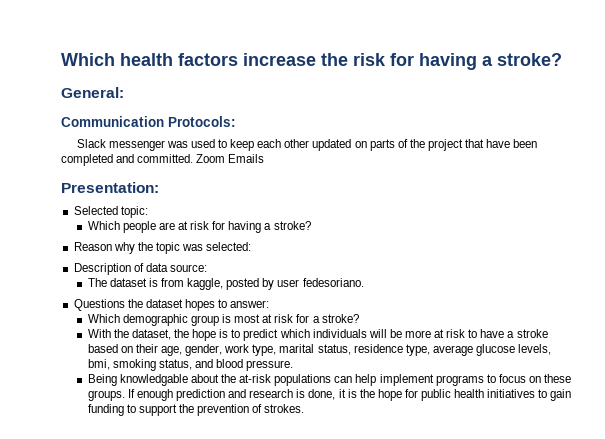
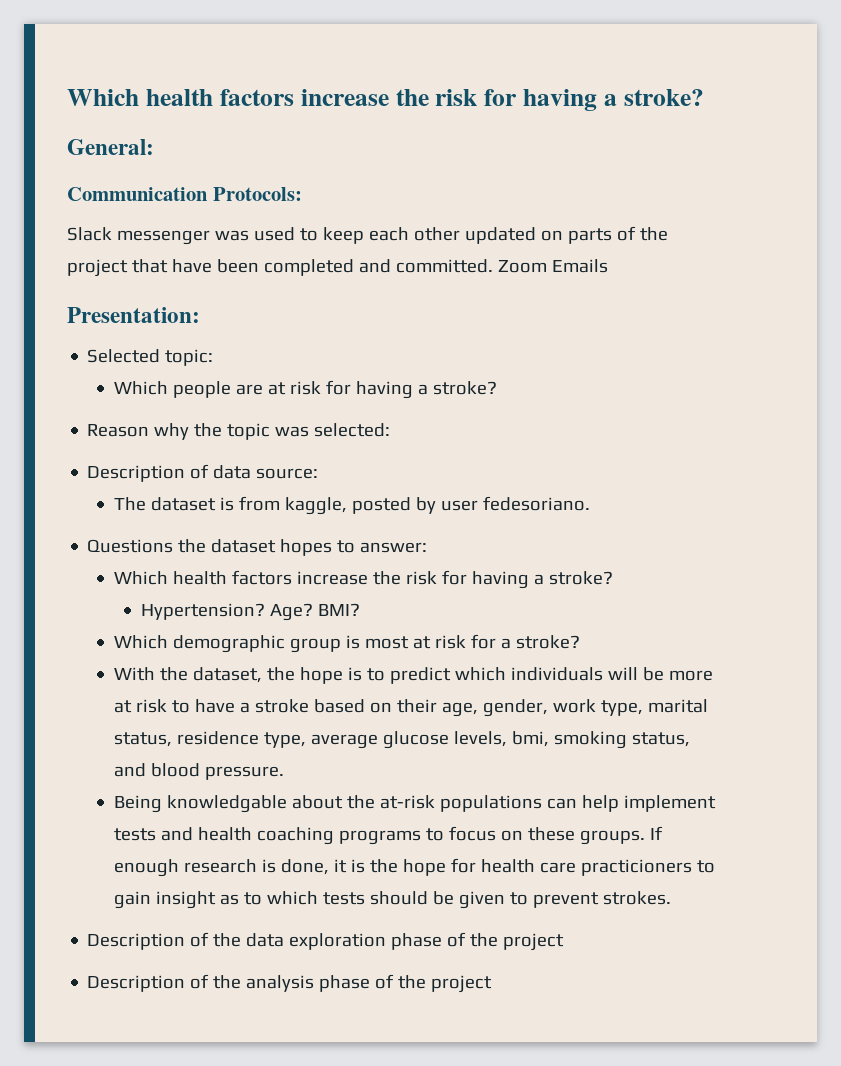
(270, 304) none -> [114,570,613,589] [140,603,360,621] // Which health factors increase the risk for having a stroke? // Hypertension? Age? BMI?
(434, 380) none -> [114,827,335,845] tests and health coaching
[176,389,247,401] prediction and -> (180, 868) none
[421,389,572,401] [87,404,305,416] public health initiatives to gain funding to support the prevention of strokes. -> [480,859,715,876] [114,891,671,909] [87,932,565,951] [87,974,493,993] health care practicioners to gain insight as to which tests should be given to prevent strokes. // Description of the data exploration phase of the project // Description of the analysis phase of the project

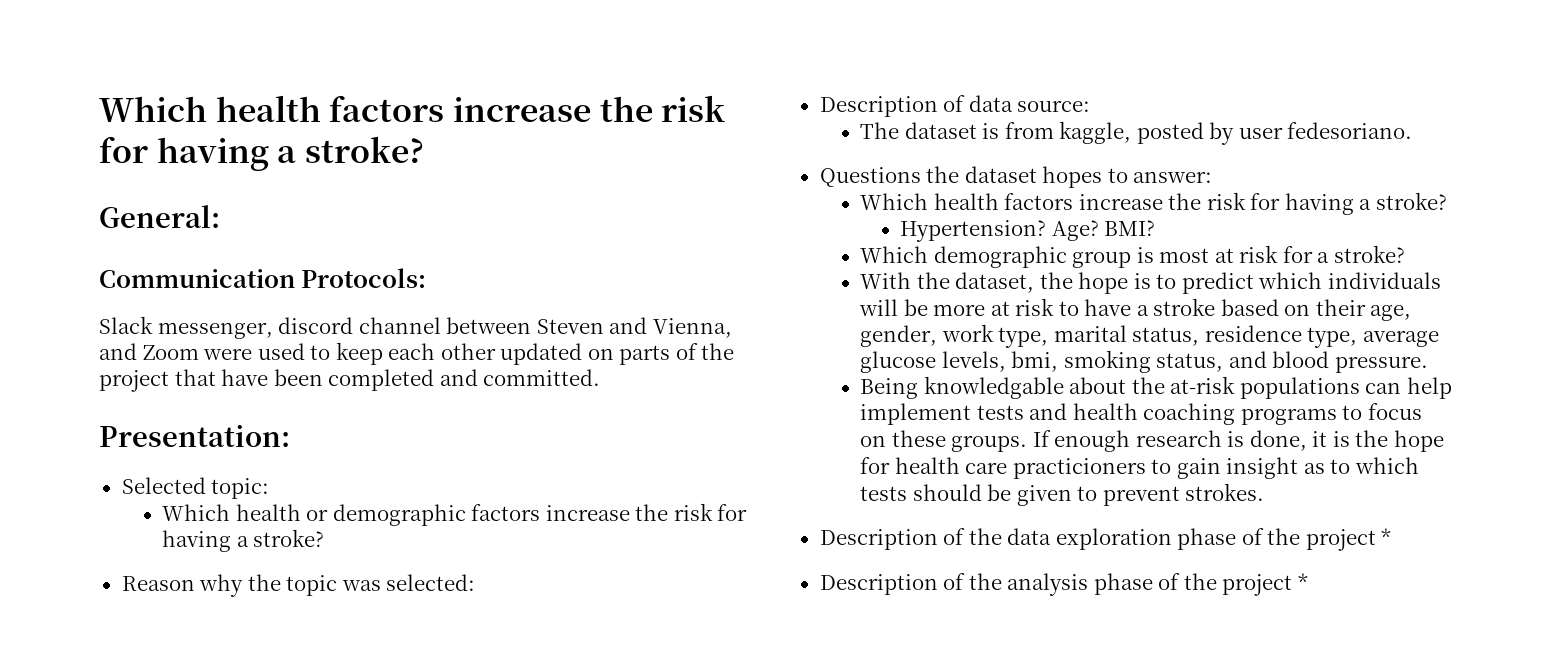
[116,230,249,245] messenger was -> [157,317,732,339] [99,343,253,360] messenger, discord channel between Steven and Vienna, and Zoom were
[497,259,608,273] Zoom Emails -> (601, 377) none
[173,381,287,398] people are at -> [235,504,669,526] health or demographic factors increase the
(565, 942) none -> [1381,528,1392,545] *
(493, 984) none -> [1297,573,1308,590] *

